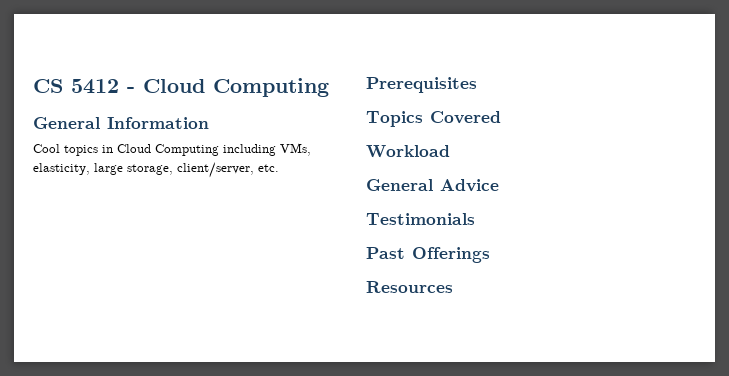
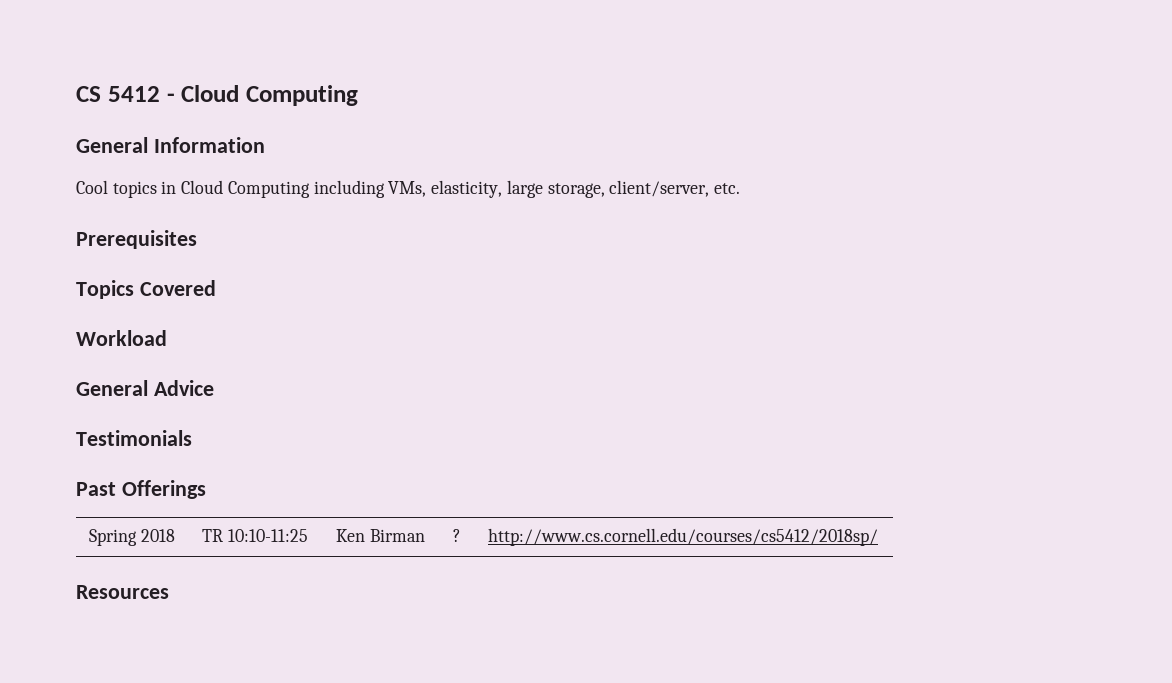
(490, 255) none -> [88,529,175,546] [201,529,308,542] [335,529,425,542] [452,529,461,542] [487,528,878,546] // Spring 2018 | TR 10:10-11:25 | Ken Birman | ? | http://www.cs.cornell.edu/courses/cs5412/2018sp/

